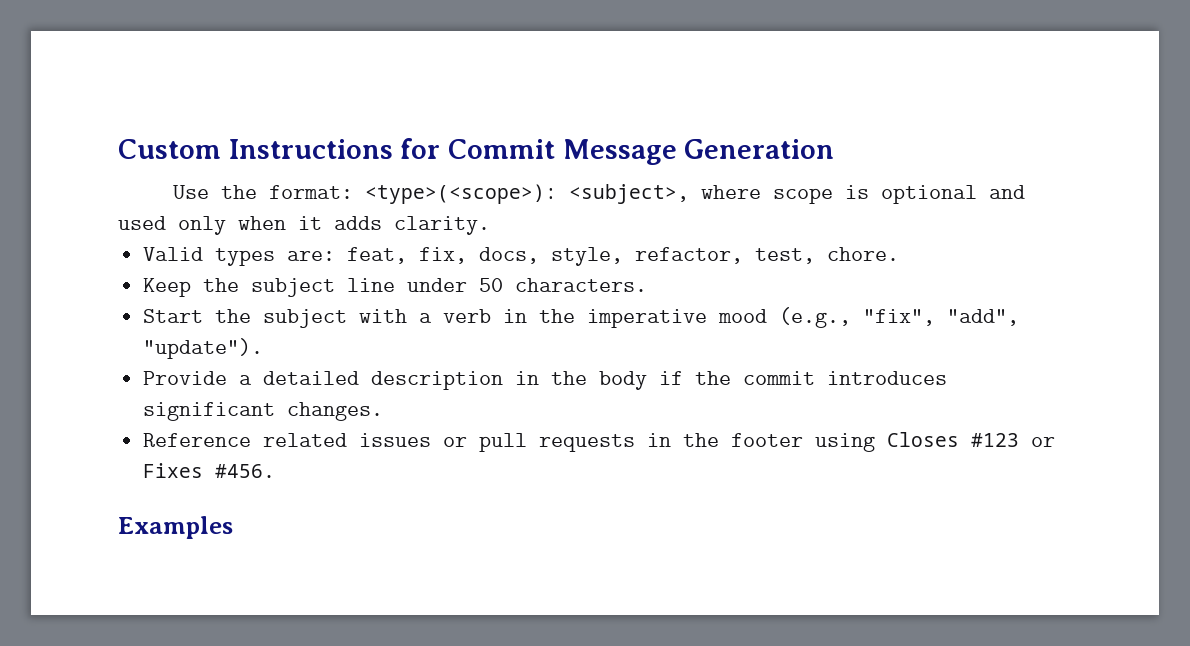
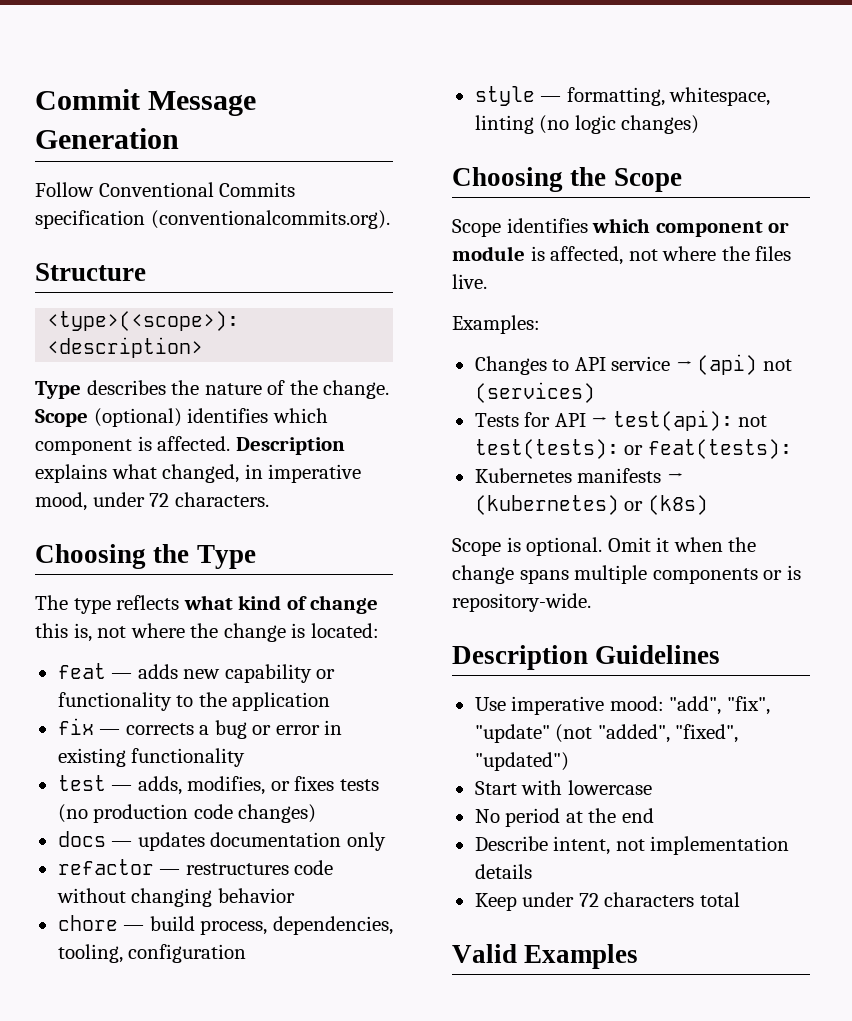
[118,138,441,159] Custom Instructions for -> (35, 99) none
[173,184,1026,204] [118,216,490,235] [143,247,900,266] [143,278,648,297] [143,307,1020,328] [143,338,264,359] [143,371,948,390] [143,402,384,421] [143,432,1056,452] [143,463,276,478] Use the format: <type>(<scope>): <subject>, where scope is optional and used only when it adds clarity. // Valid types are: feat, fix, docs, style, refactor, test, chore. // Keep the subject line under 50 characters. // Start the subject with a verb in the imperative mood (e.g., "fix", "add", "update"). // Provide a detailed description in the body if the commit introduces significant changes. // Reference related issues or pull requests in the footer using Closes #123 or Fixes #456. // -> [35,182,296,197] [35,210,390,229] [35,263,146,281] [47,311,240,331] [47,337,204,358] [35,380,390,399] [35,408,328,427] [35,436,345,455] [35,464,362,483] [35,492,269,511] [35,544,256,569] [35,595,379,614] [35,623,379,642] [57,663,336,683] [57,692,331,711] [57,718,343,739] [57,748,246,767] [57,775,379,795] [57,804,317,823] [57,831,386,851] [57,859,334,875] [56,888,295,907] [57,915,393,935] [57,944,247,963] [474,86,771,106] [474,115,700,134] [452,167,682,192] [452,218,790,237] [452,246,792,265] [452,274,487,289] [452,315,540,334] [474,354,792,375] [474,382,595,403] [474,410,768,431] [474,439,792,459] [474,468,683,483] [474,495,708,515] [452,537,757,556] [452,565,801,584] [452,593,591,612] [452,645,721,670] [474,696,770,715] [474,724,739,743] [474,752,569,771] [474,780,652,795] [474,808,654,827] [474,836,790,855] [474,864,532,879] [474,892,740,911] [452,944,517,963] Follow Conventional Commits specification (conventionalcommits.org). // Structure // <type>(<scope>): <description> // Type describes the nature of the change. Scope (optional) identifies which component is affected. Description explains what changed, in imperative mood, under 72 characters. // Choosing the Type // The type reflects what kind of change this is, not where the change is located: // feat — adds new capability or functionality to the application // fix — corrects a bug or error in existing functionality // test — adds, modifies, or fixes tests (no production code changes) // docs — updates documentation only // refactor — restructures code without changing behavior // chore — build process, dependencies, tooling, configuration // style — formatting, whitespace, linting (no logic changes) // Choosing the Scope // Scope identifies which component or module is affected, not where the files live. // Examples: // Changes to API service → (api) not (services) // Tests for API → test(api): not test(tests): or feat(tests): // Kubernetes manifests → (kubernetes) or (k8s) // Scope is optional. Omit it when the change spans multiple components or is repository-wide. // Description Guidelines // Use imperative mood: "add", "fix", "update" (not "added", "fixed", "updated") // Start with lowercase // No period at the end // Describe intent, not implementation details // Keep under 72 characters total // Valid

